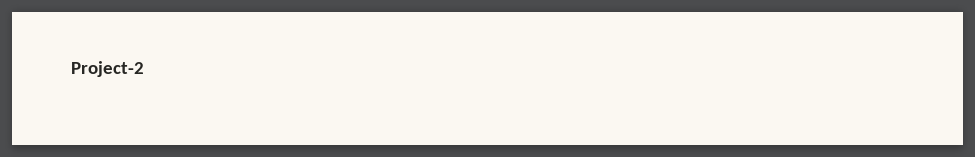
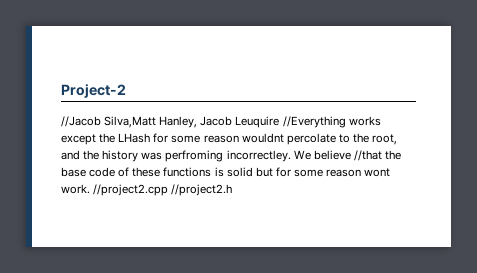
(144, 69) none -> [61,116,381,128] [61,133,398,145] [61,150,401,162] [61,167,391,177] [61,184,233,196] // //Jacob Silva,Matt Hanley, Jacob Leuquire //Everything works except the LHash for some reason wouldnt percolate to the root, and the history was perfroming incorrectley. We believe //that the base code of these functions is solid but for some reason wont work. //project2.cpp //project2.h

